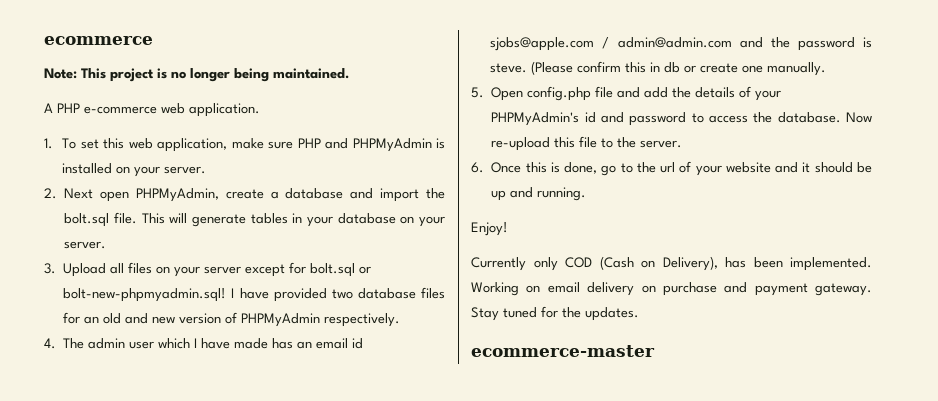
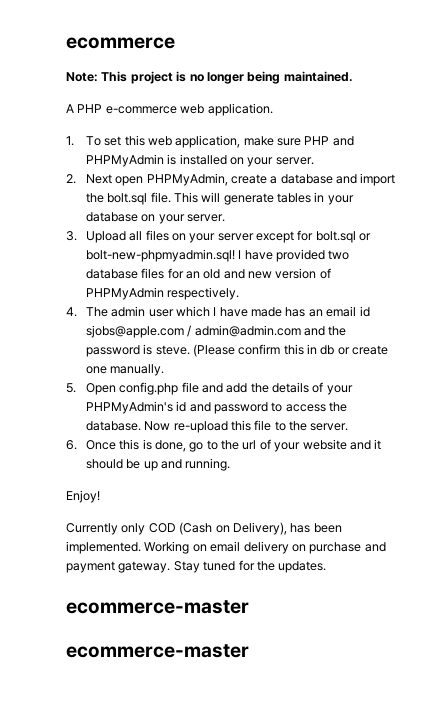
(655, 351) none -> [66,644,249,658] // ecommerce-master

